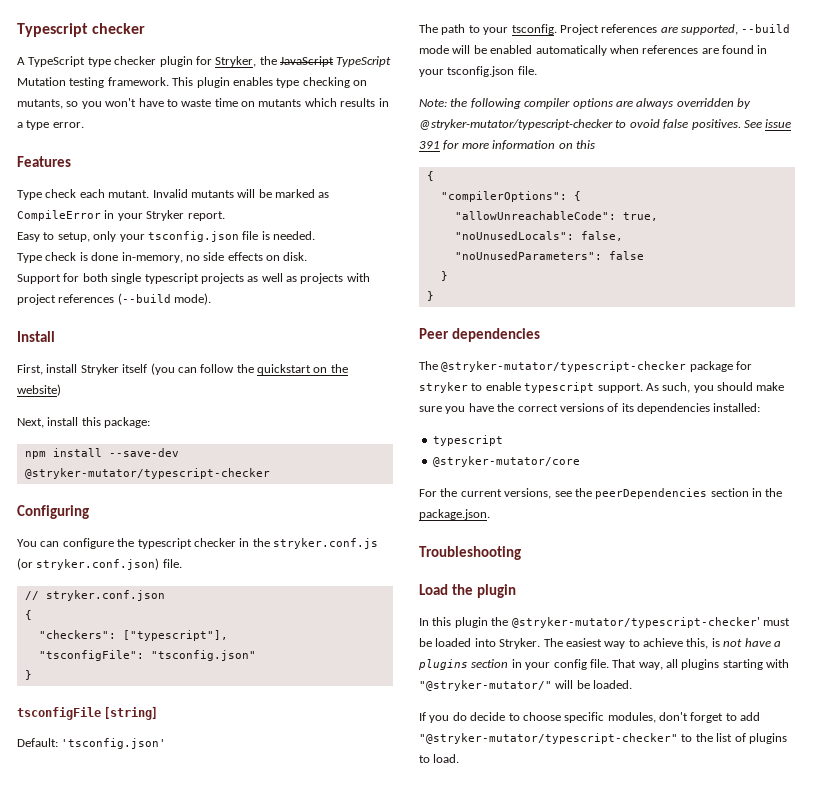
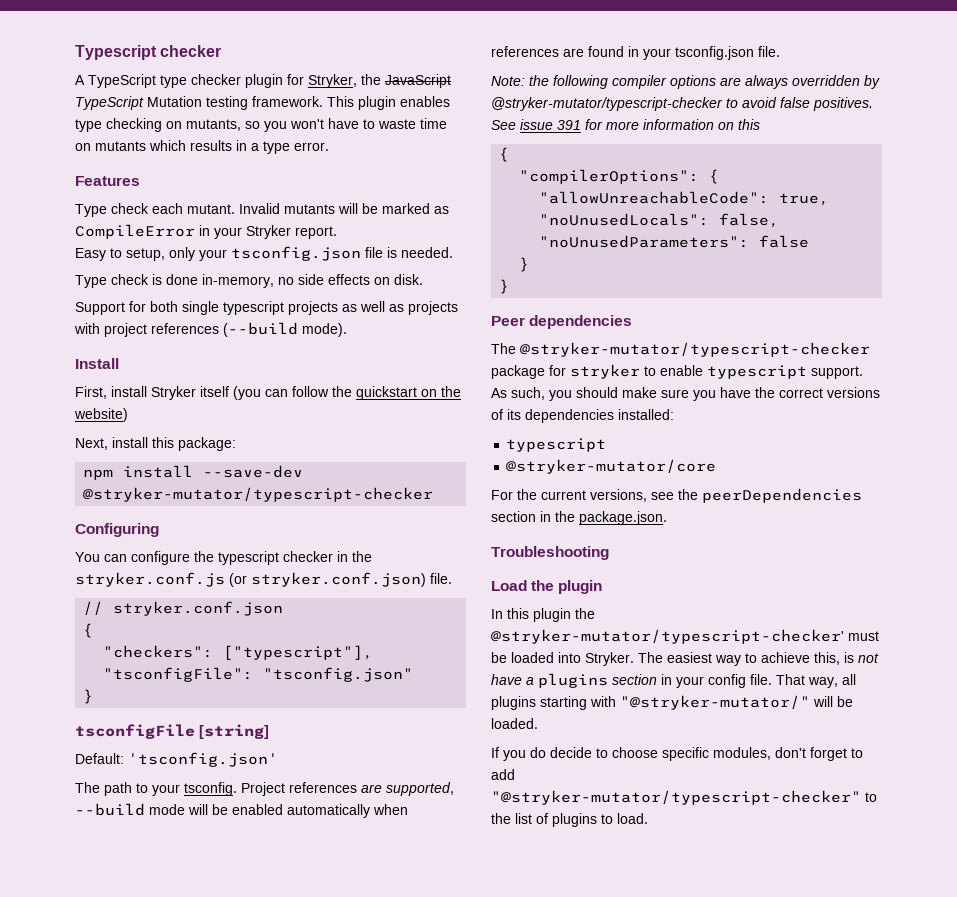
[629,119,660,128] ovoid -> [742,97,777,108] avoid

